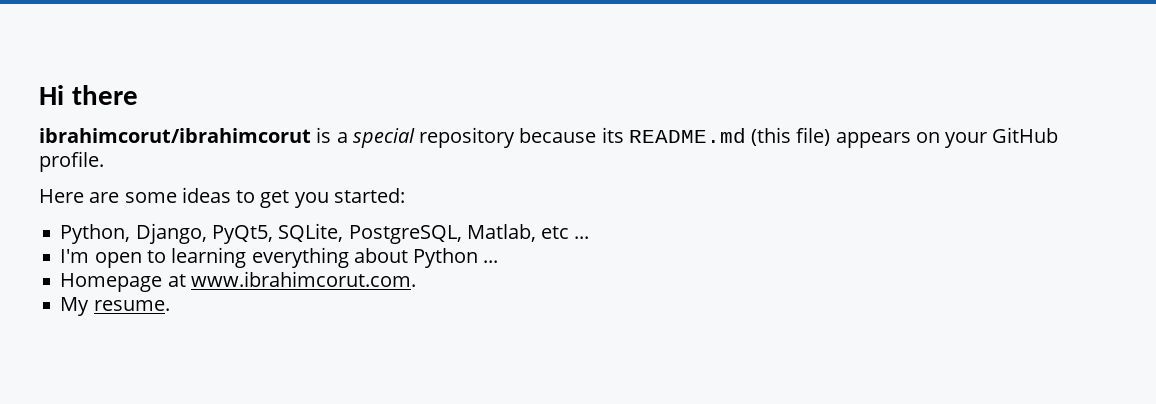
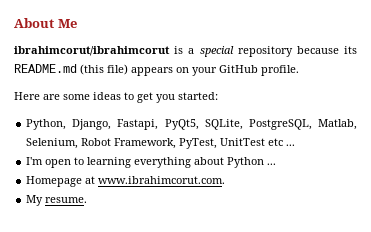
[39,85,138,105] Hi there -> [14,18,77,28] About Me
(207, 233) none -> [117,119,159,130] Fastapi,
(536, 233) none -> [26,138,266,149] Selenium, Robot Framework, PyTest, UnitTest

